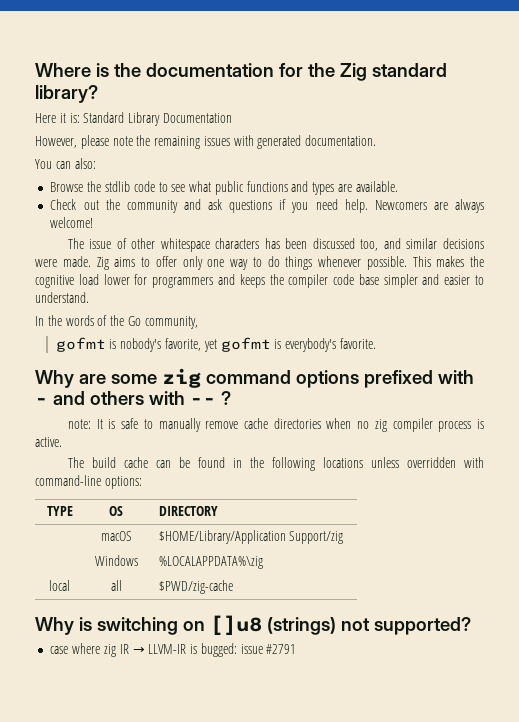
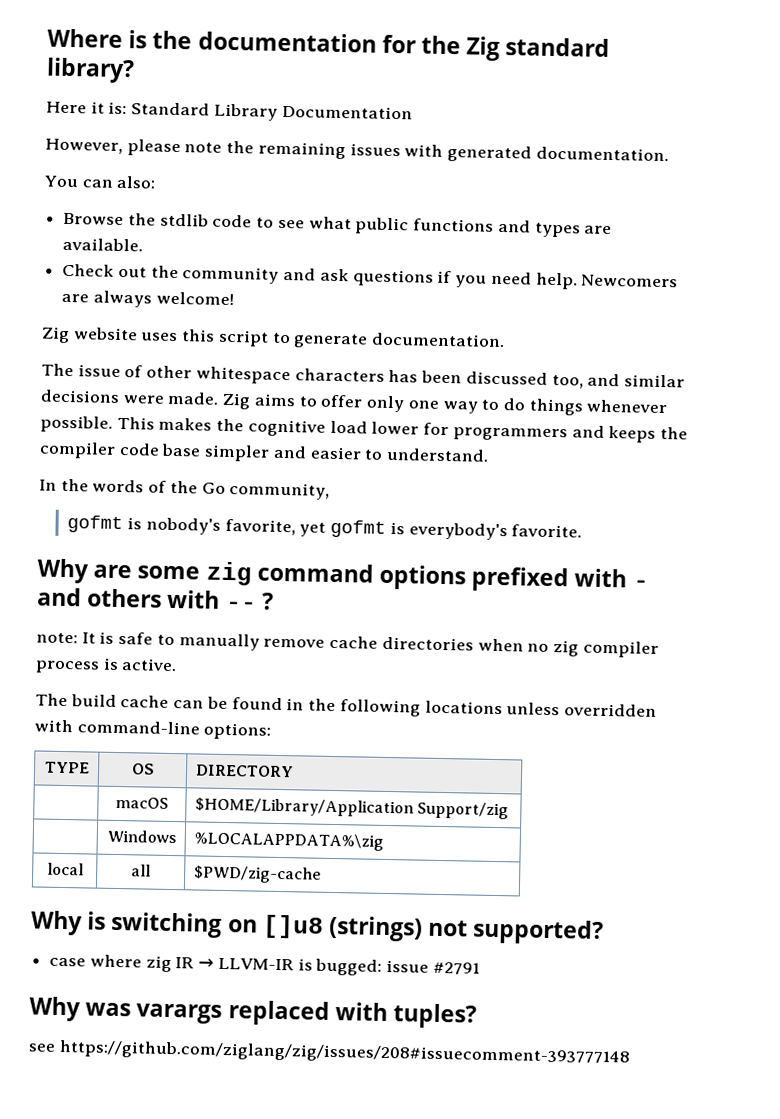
(94, 222) none -> [41,326,506,349] // Zig website uses this script to generate documentation.
(297, 649) none -> [29,996,478,1029] [28,1039,630,1067] // Why was varargs replaced with tuples? // see https://github.com/ziglang/zig/issues/208#issuecomment-393777148

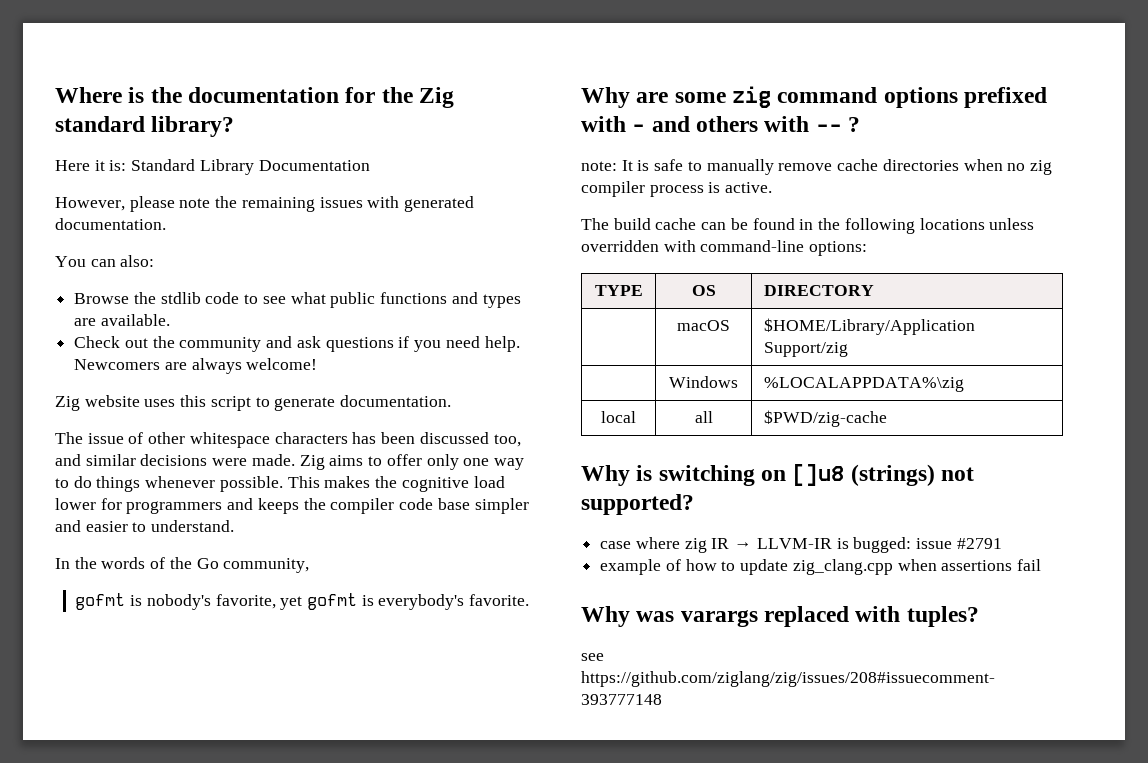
(480, 968) none -> [600,559,1042,575] // example of how to update zig_clang.cpp when assertions fail

